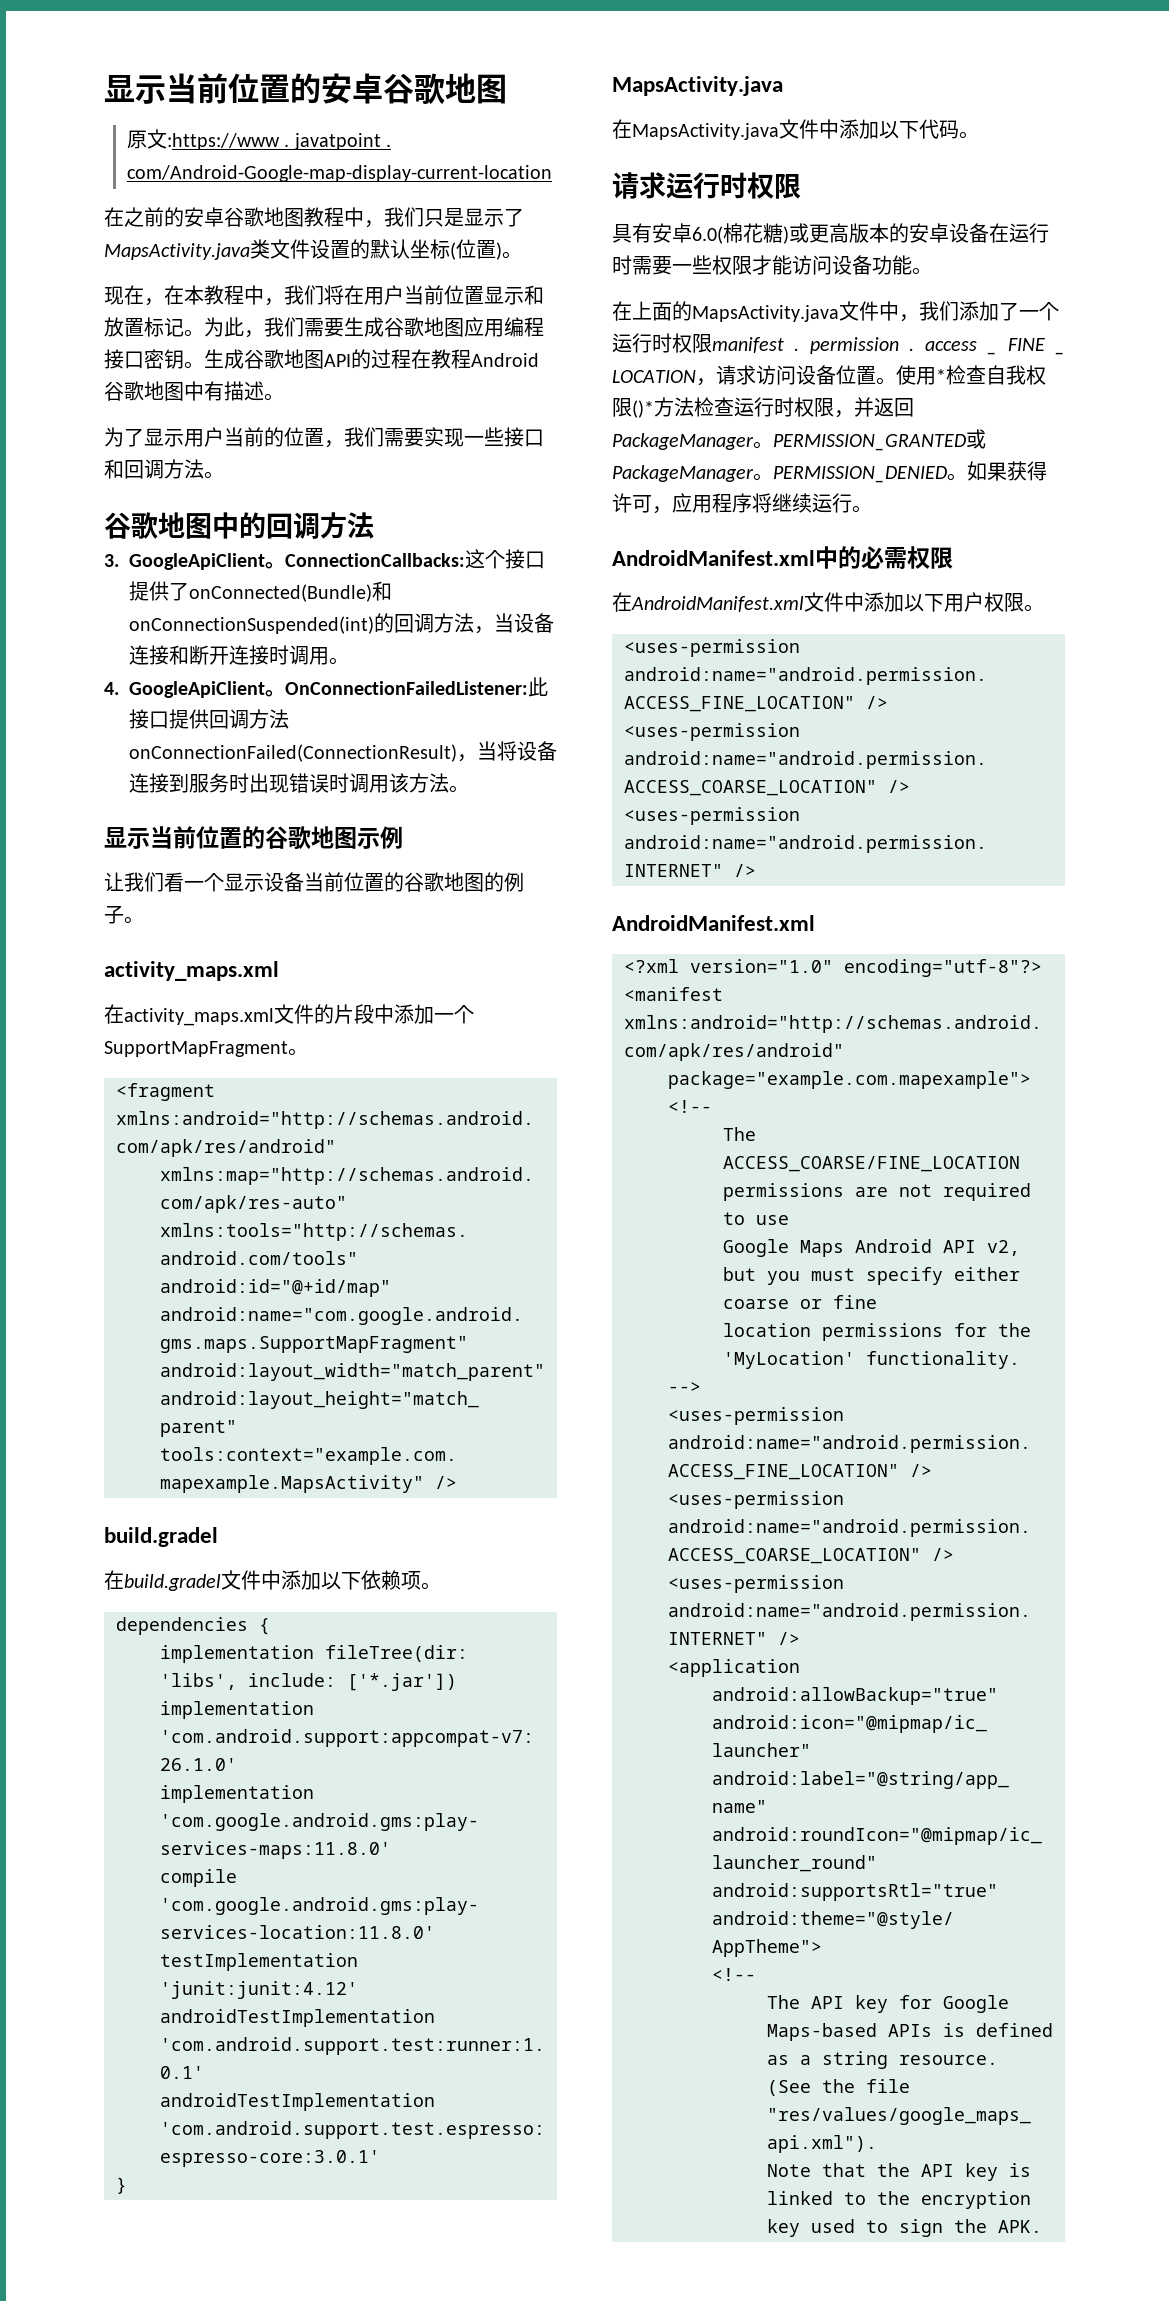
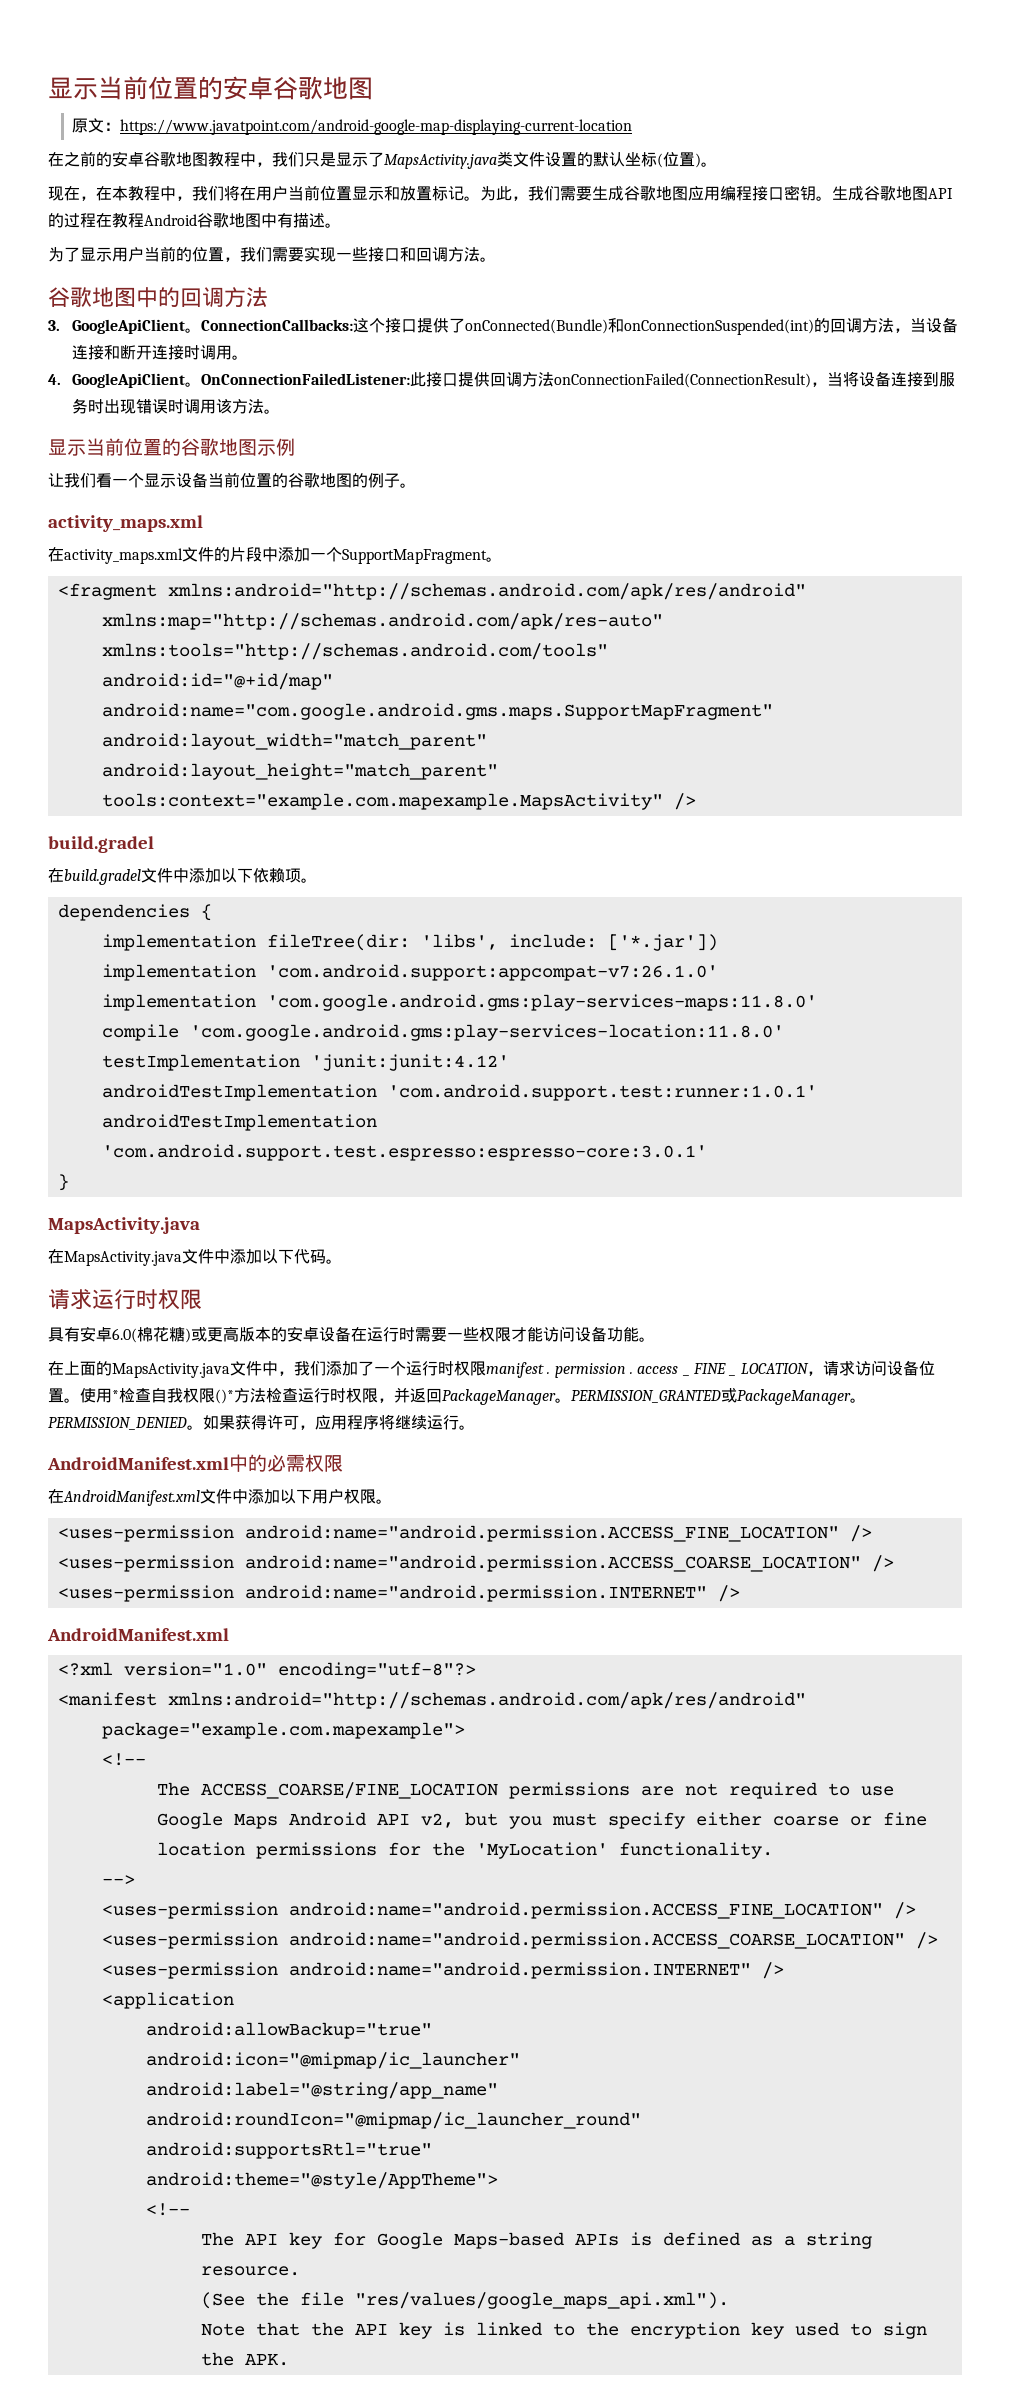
[167,133,392,150] [127,165,553,182] :https://www . javatpoint . com/Android-Google-map-display-current-location -> [104,119,633,135] ：https://www.javatpoint.com/android-google-map-displaying-current-location

